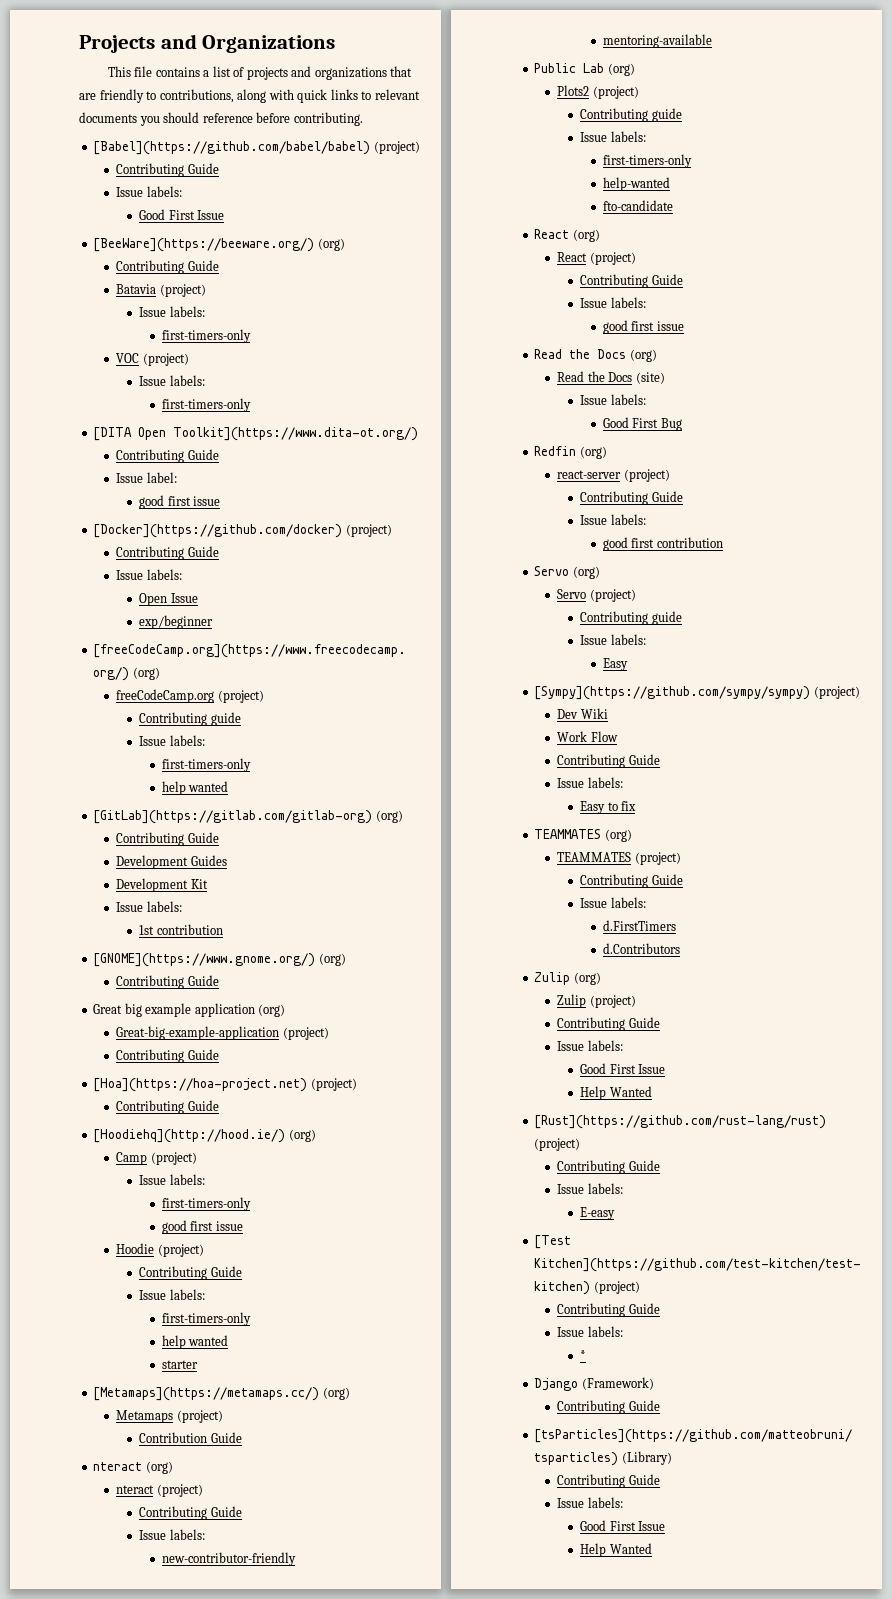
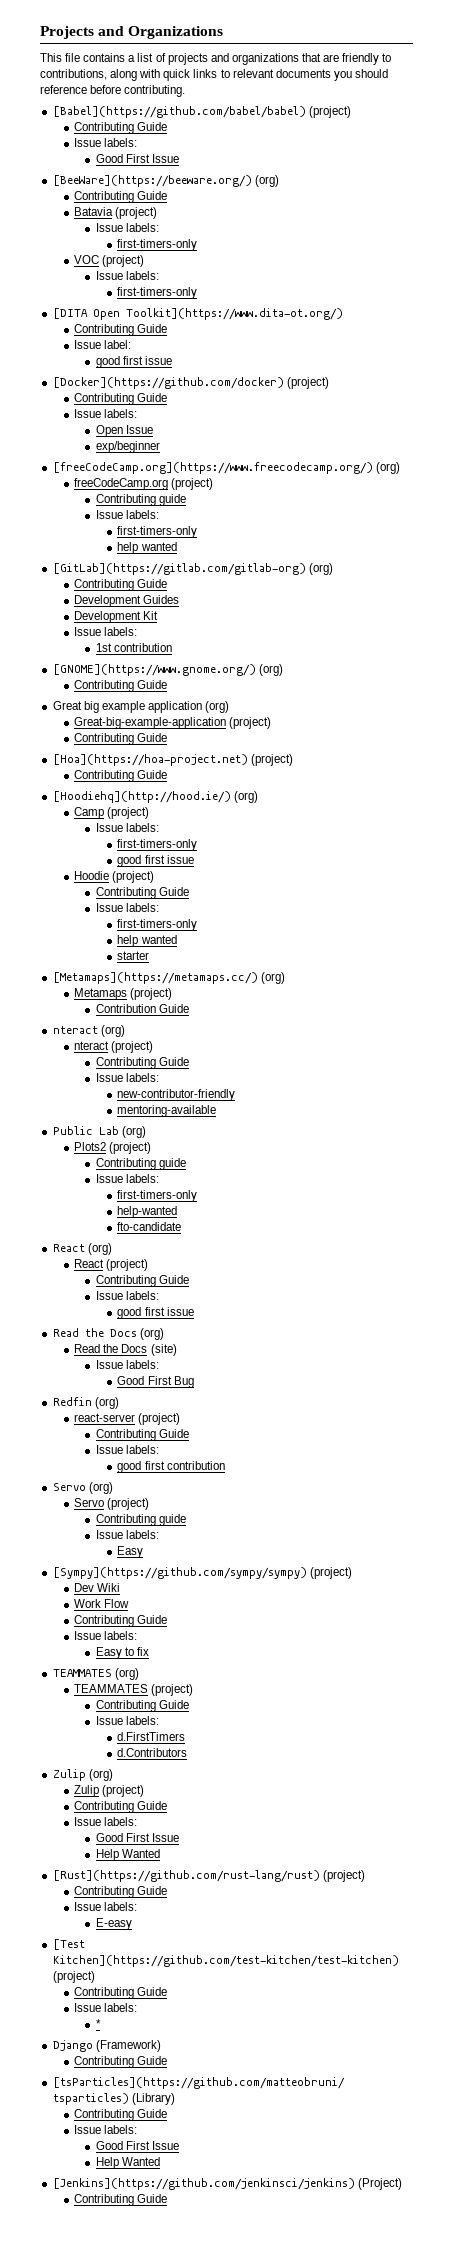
(652, 1548) none -> [52,2178,402,2190] [74,2194,168,2206] // [Jenkins](https://github.com/jenkinsci/jenkins) (Project) // Contributing Guide

